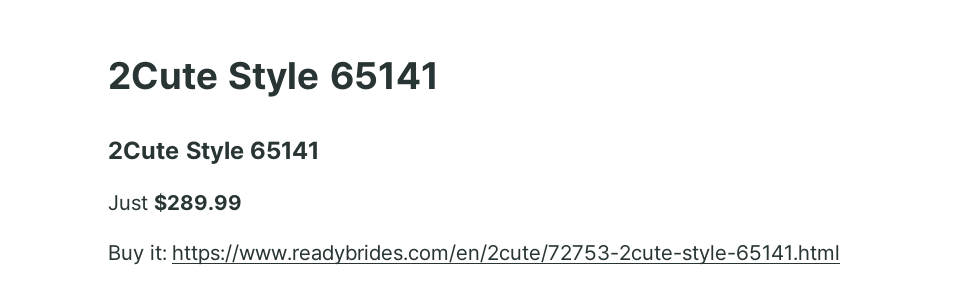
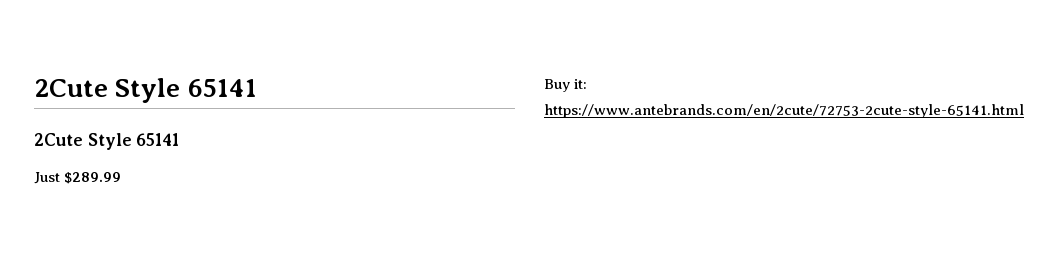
[172,244,841,265] https://www.readybrides.com/en/2cute/72753-2cute-style-65141.html -> [544,104,1024,118] https://www.antebrands.com/en/2cute/72753-2cute-style-65141.html

